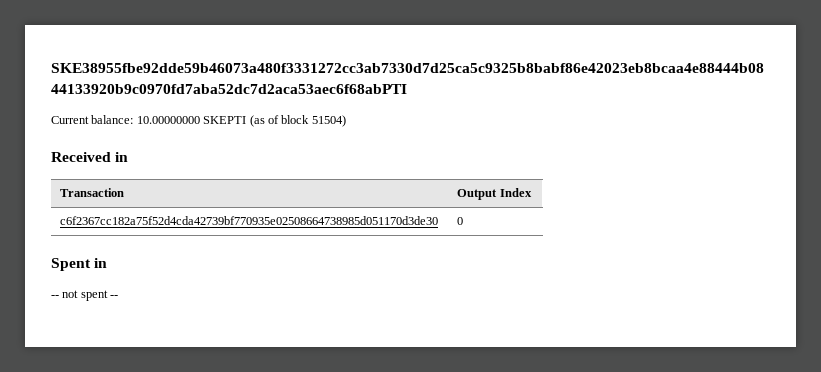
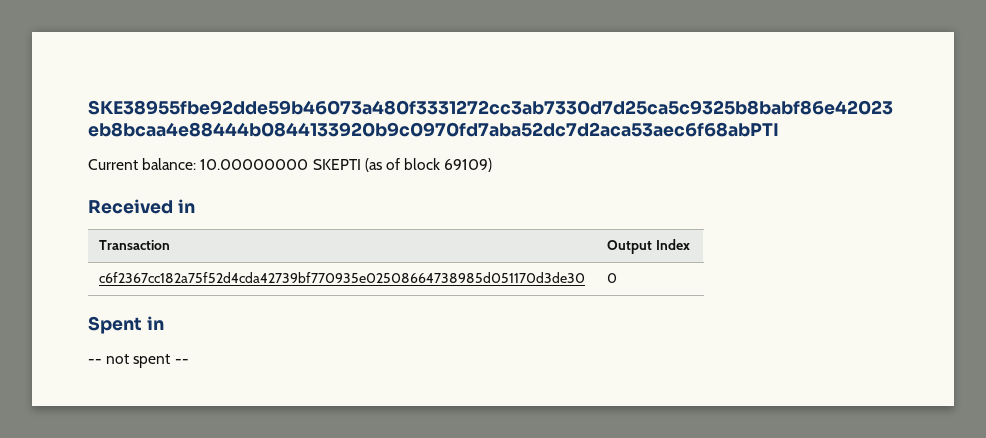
[311,115,346,127] 51504) -> [444,158,493,172] 69109)

